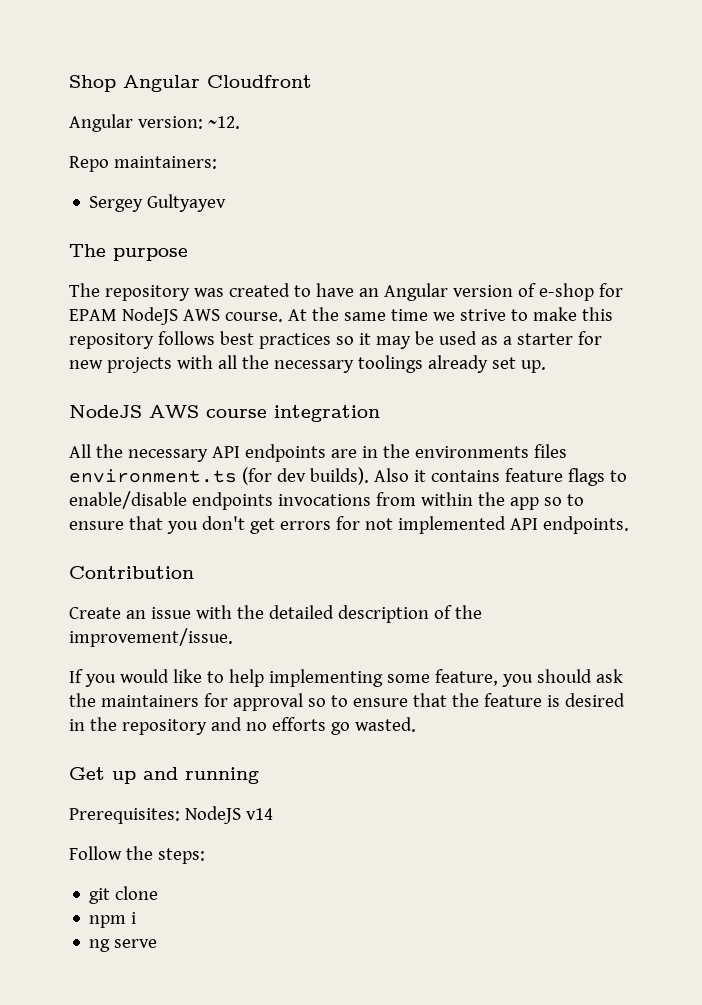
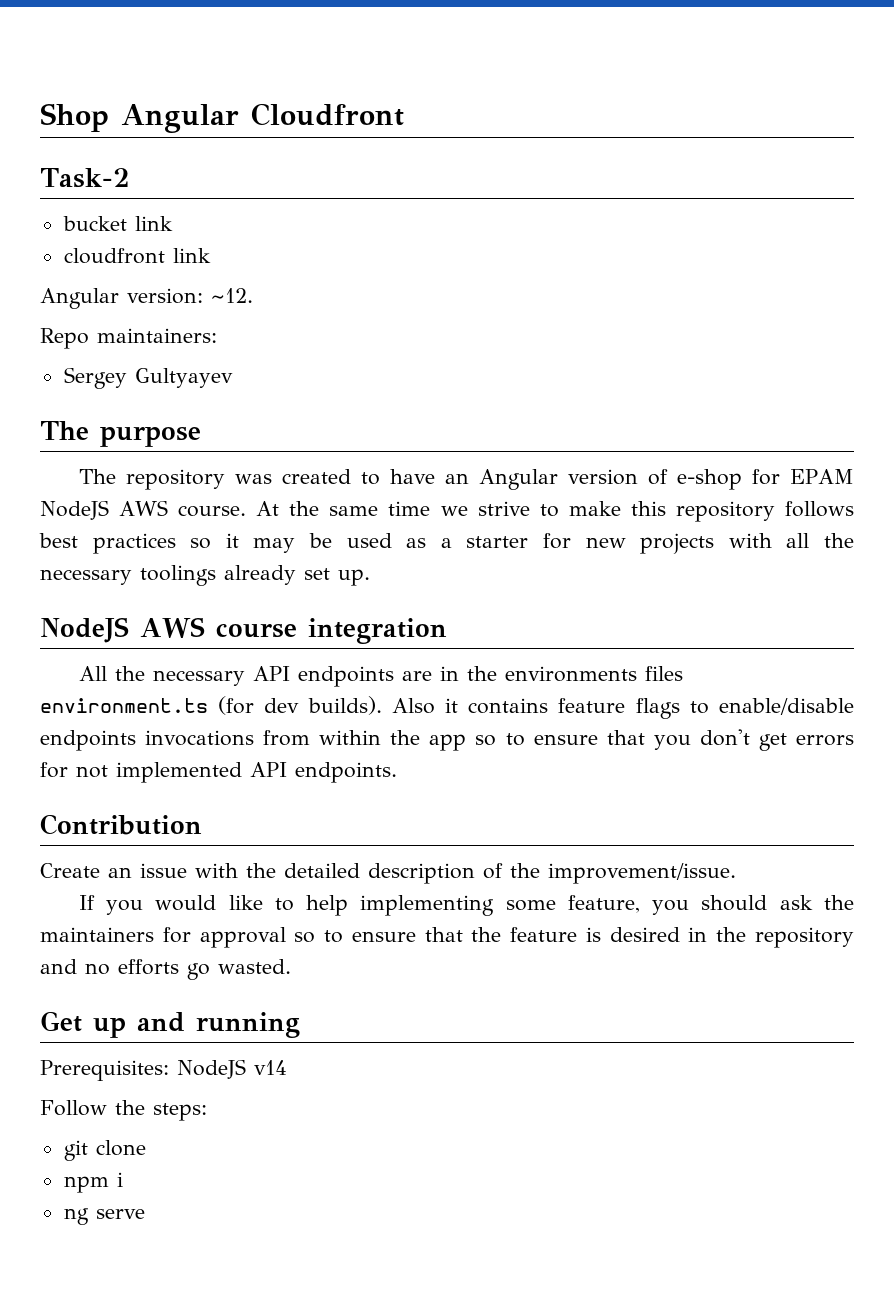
(312, 81) none -> [40,168,130,188] [62,216,173,231] [63,248,211,264] // Task-2 // bucket link // cloudfront link

